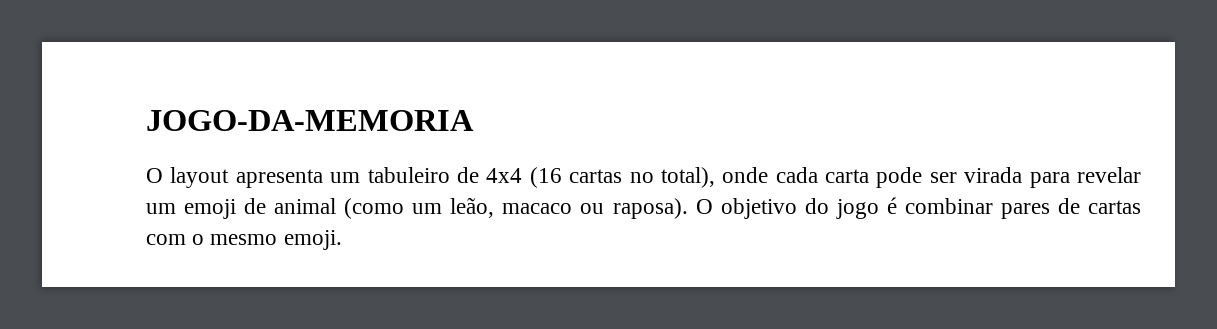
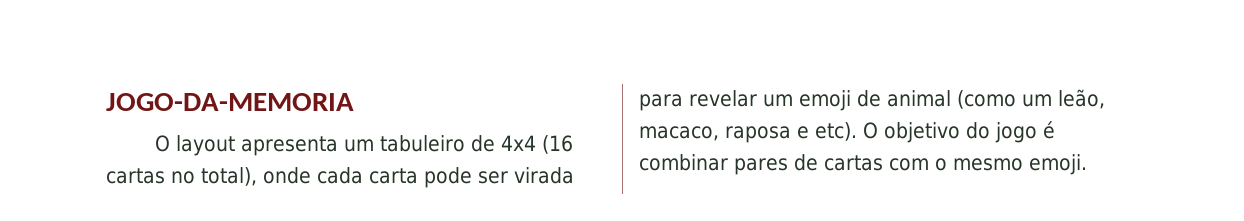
[502,198,688,219] macaco ou raposa). -> [639,122,857,143] macaco, raposa e etc).

